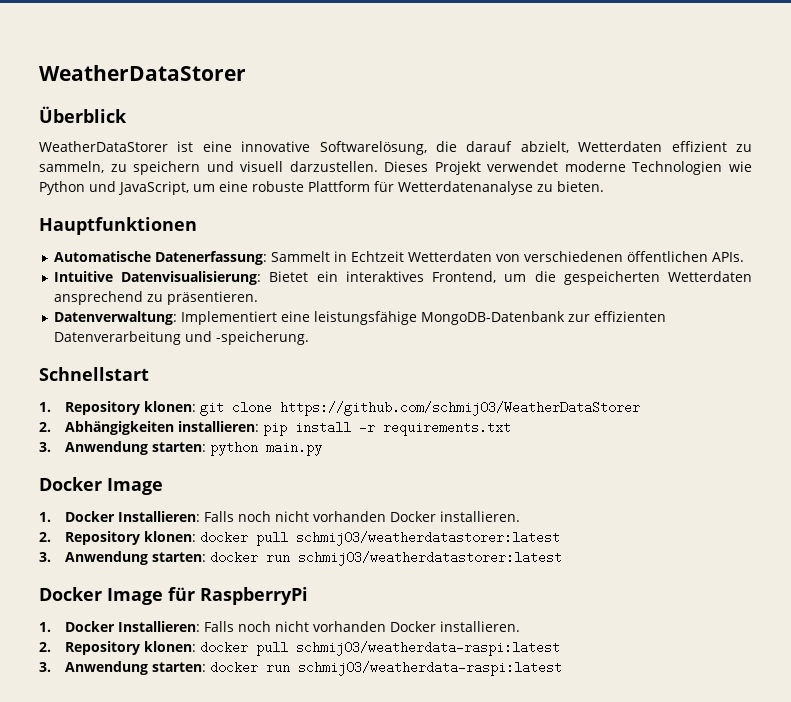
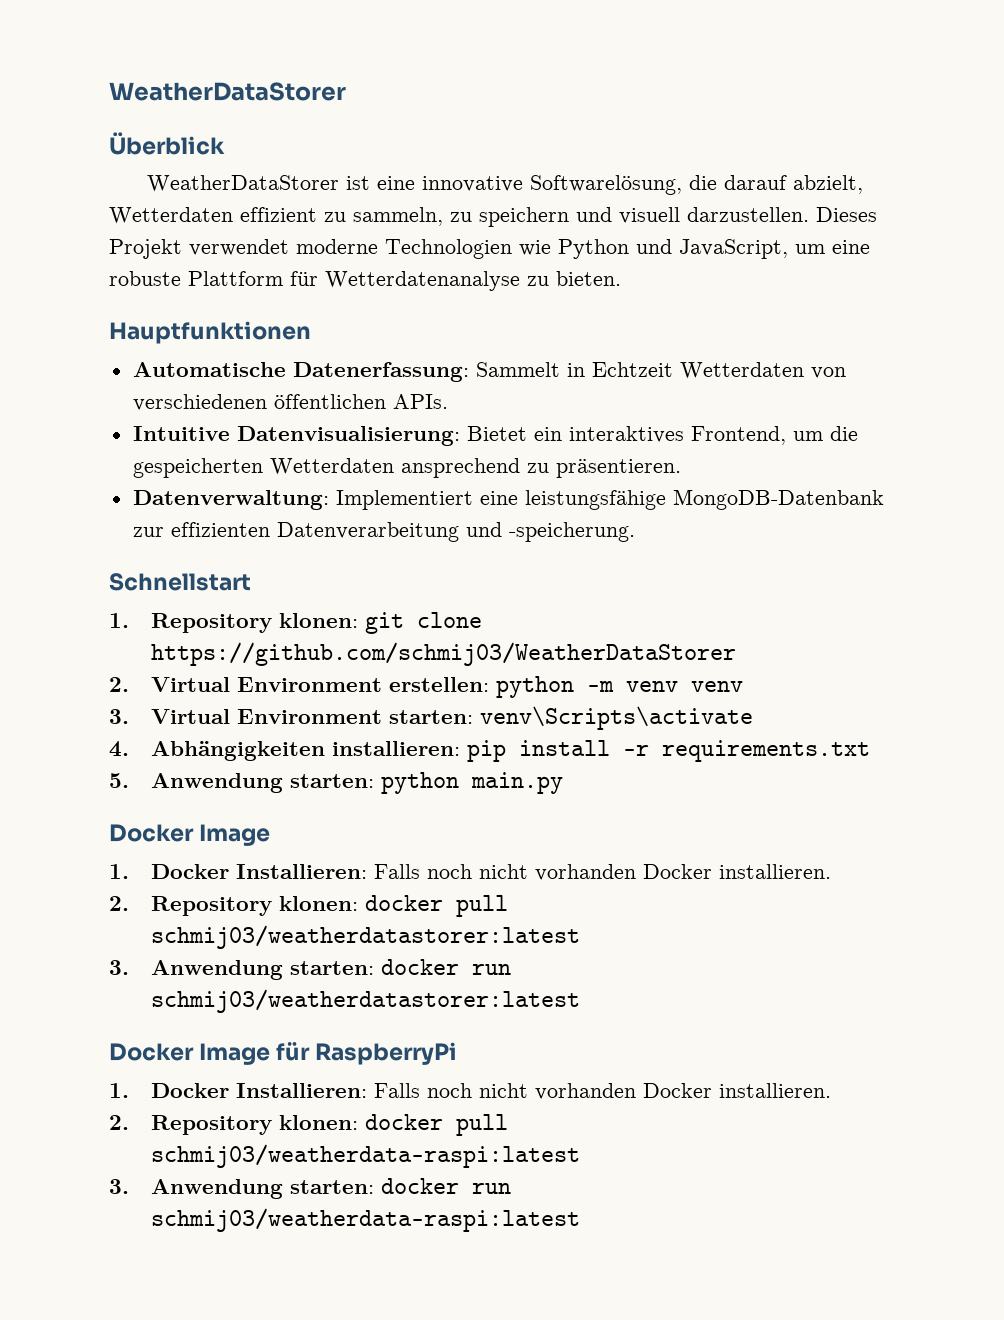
(51, 427) none -> [150,676,743,698] [109,706,753,730] [109,741,129,757] Virtual Environment erstellen: python -m venv venv // 3. Virtual Environment starten: venv\Scripts\activate // 4.
[39,442,51,452] 3. -> [109,773,129,788] 5.

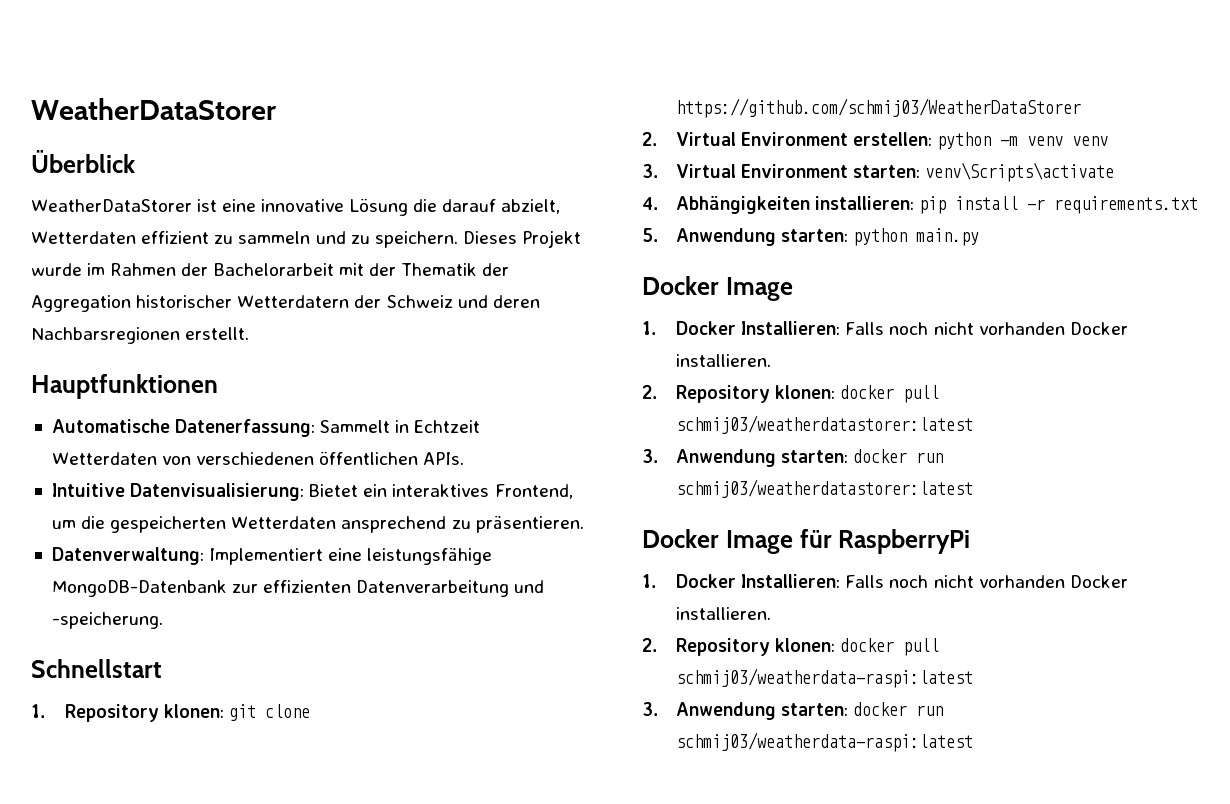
[530,175,683,195] Softwarelösung, -> [349,198,408,216] Lösung
[353,207,877,227] [109,239,870,259] [109,271,621,291] sammeln, zu speichern und visuell darzustellen. Dieses Projekt verwendet moderne Technologien wie Python und JavaScript, um eine robuste Plattform für Wetterdatenanalyse zu bieten. -> [238,230,582,248] [31,263,510,276] [31,295,540,312] [31,327,250,344] sammeln und zu speichern. Dieses Projekt wurde im Rahmen der Bachelorarbeit mit der Thematik der Aggregation historischer Wetterdatern der Schweiz und deren Nachbarsregionen erstellt.

